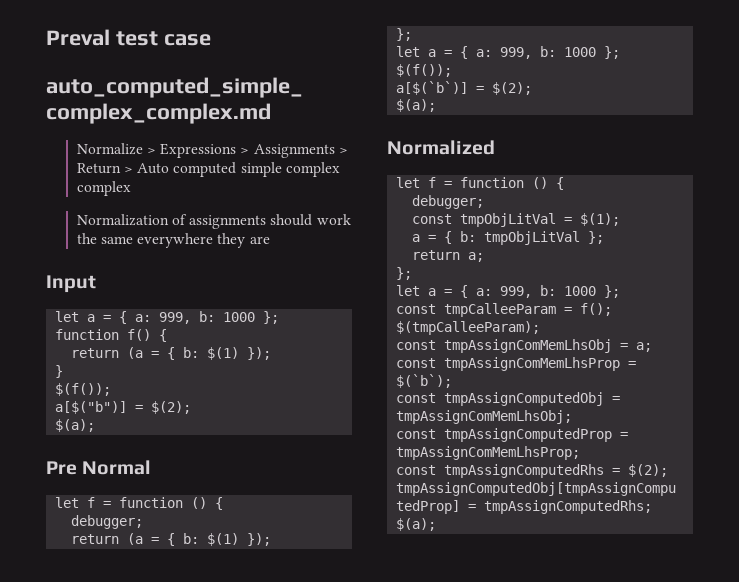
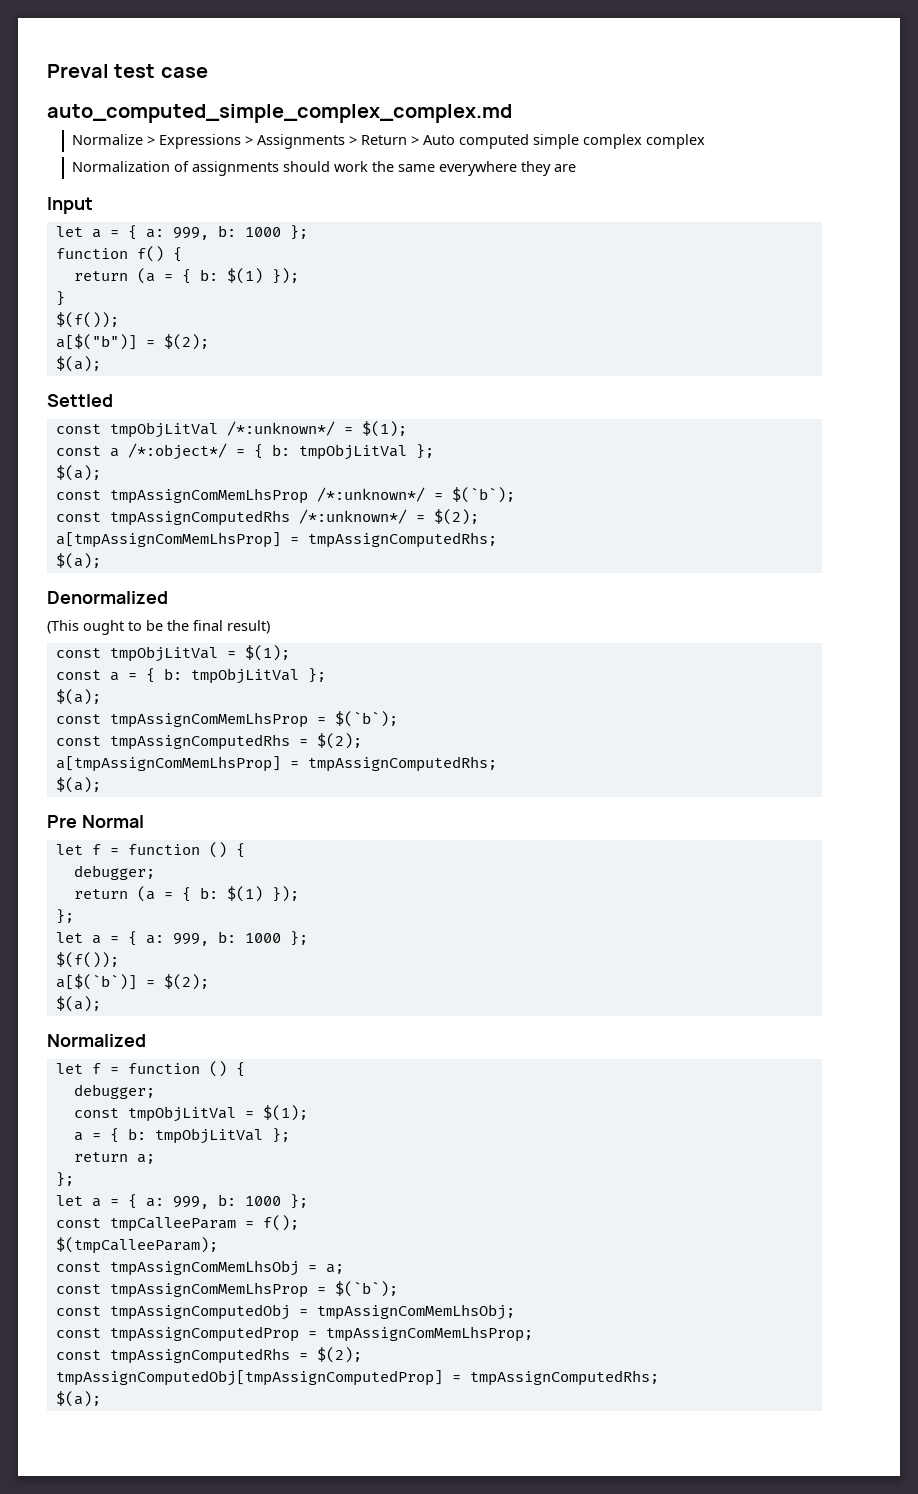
(96, 425) none -> [47,394,113,407] [55,421,407,438] [55,443,434,460] [55,465,101,481] [55,487,515,504] [55,509,479,526] [55,532,497,548] [55,553,101,569] [47,591,168,604] [47,620,270,635] [55,645,290,662] [55,668,326,684] [55,689,101,705] [55,711,398,728] [55,733,362,750] [55,756,497,772] [55,777,101,793] // Settled // const tmpObjLitVal /*:unknown*/ = $(1); // const a /*:object*/ = { b: tmpObjLitVal }; // $(a); // const tmpAssignComMemLhsProp /*:unknown*/ = $(`b`); // const tmpAssignComputedRhs /*:unknown*/ = $(2); // a[tmpAssignComMemLhsProp] = tmpAssignComputedRhs; // $(a); // Denormalized // (This ought to be the final result) // const tmpObjLitVal = $(1); // const a = { b: tmpObjLitVal }; // $(a); // const tmpAssignComMemLhsProp = $(`b`); // const tmpAssignComputedRhs = $(2); // a[tmpAssignComMemLhsProp] = tmpAssignComputedRhs; // $(a);

